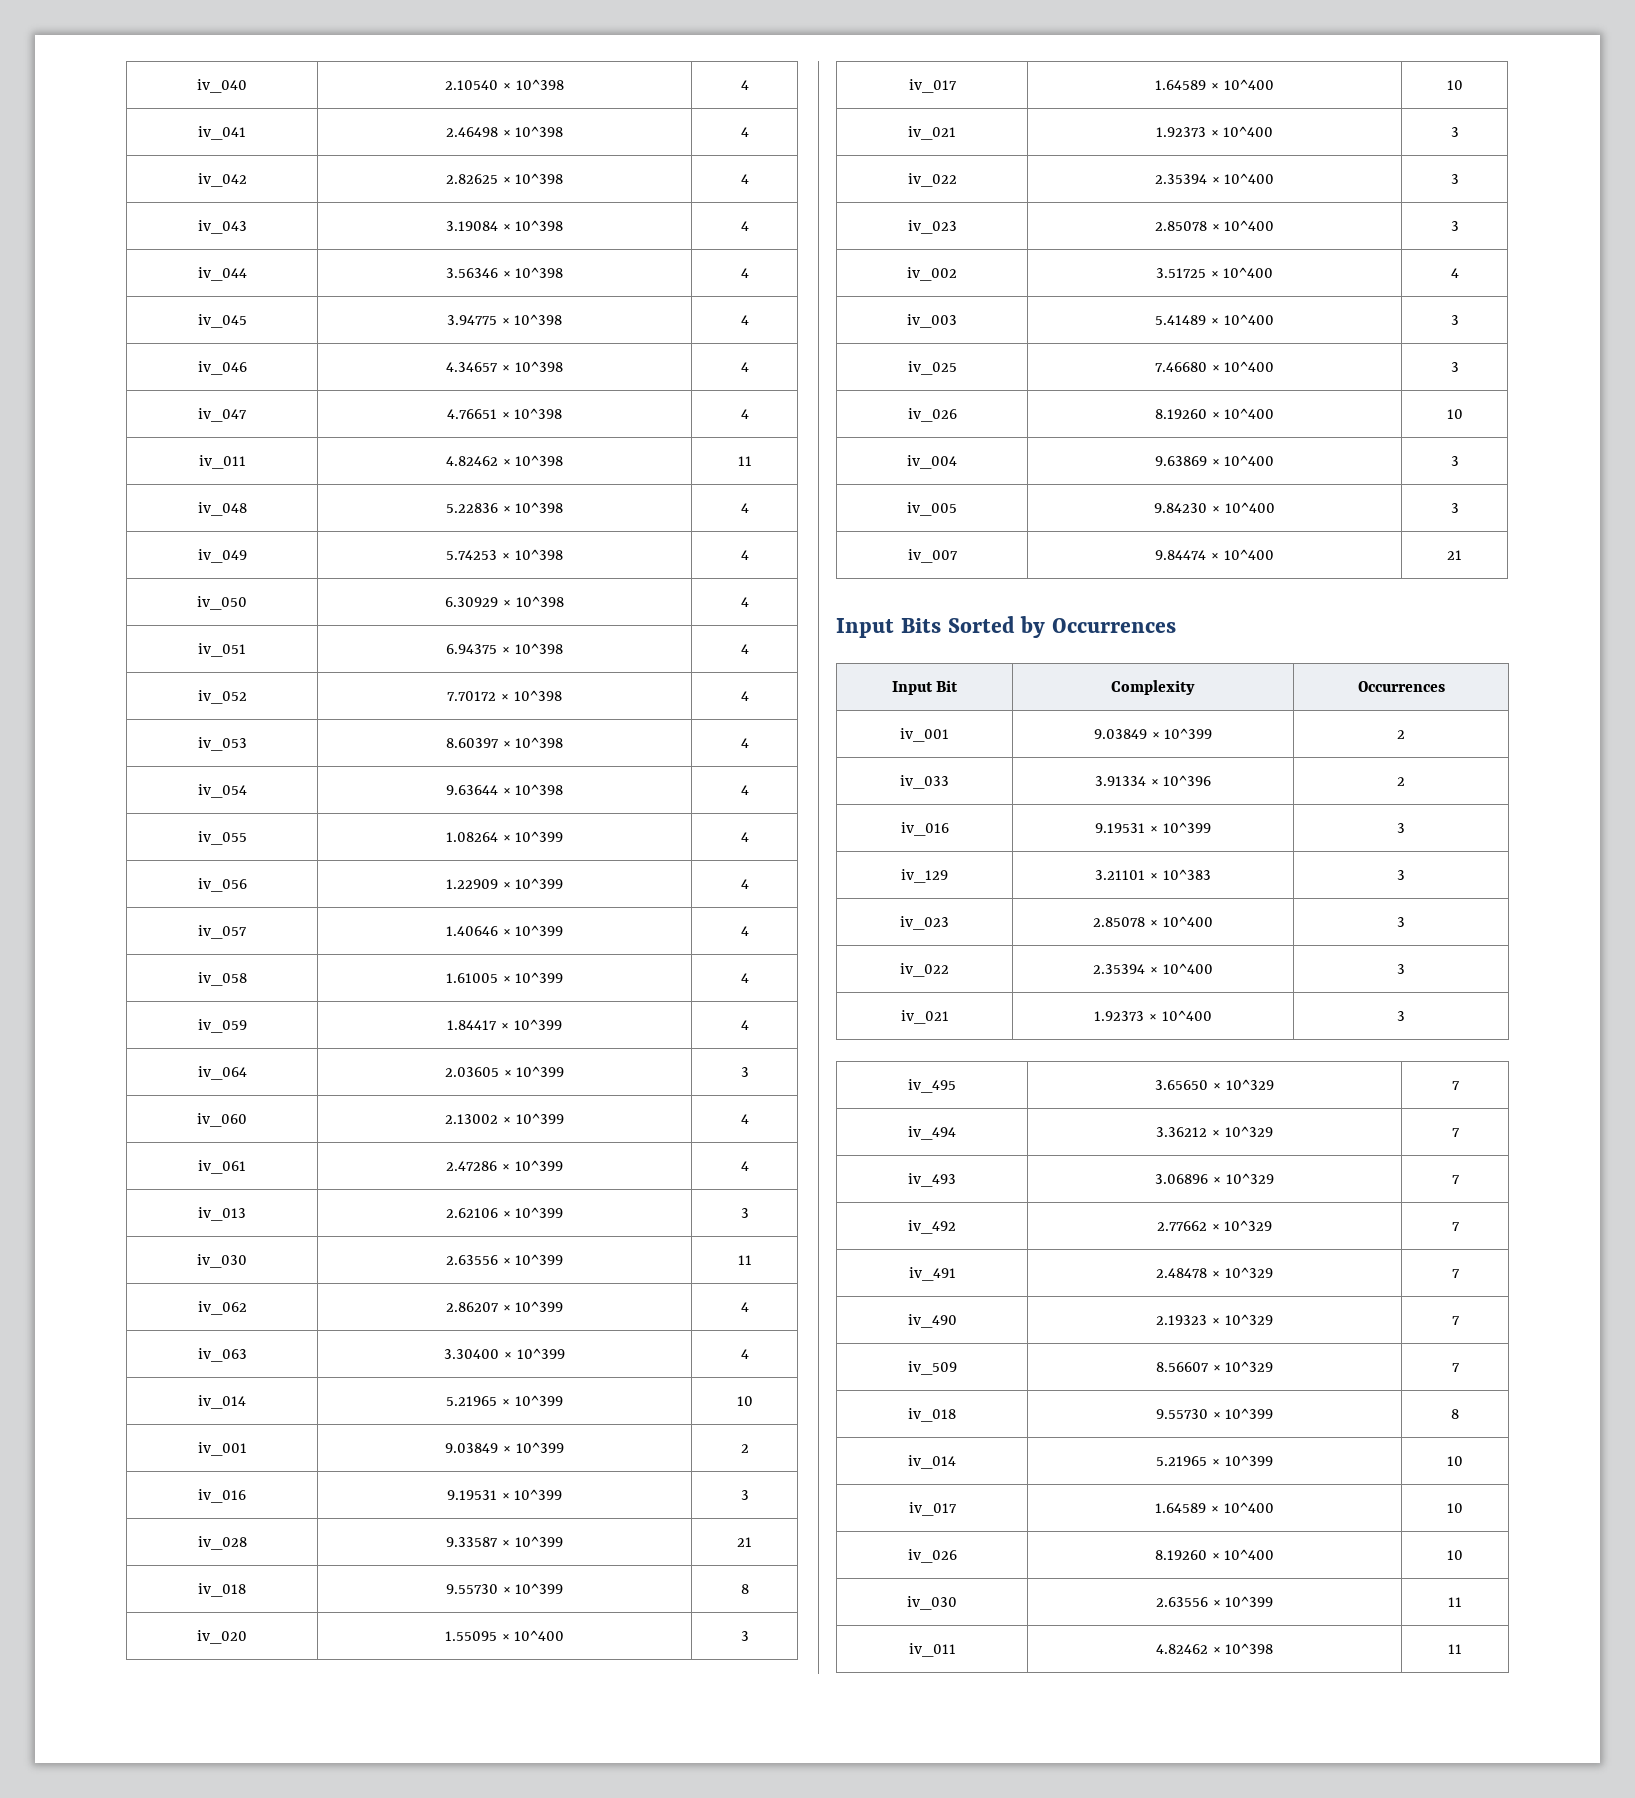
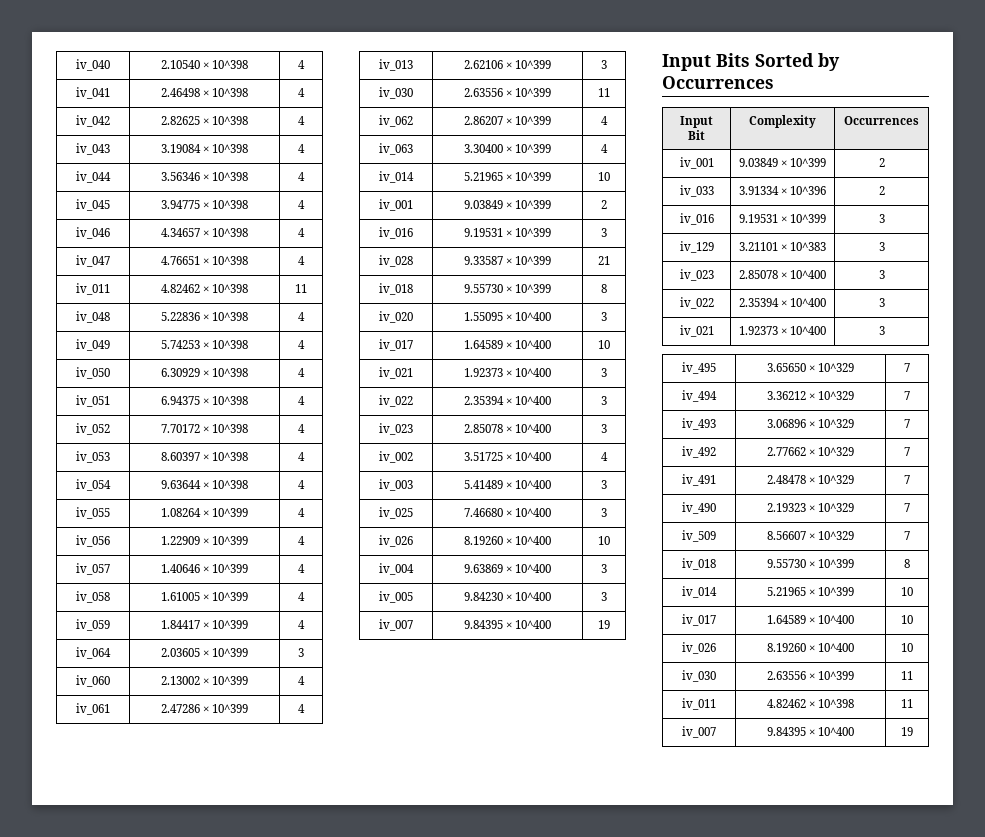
[1155,549,1274,560] [1447,550,1462,560] 9.84474 × 10^400 | 21 -> [463,620,552,629] [598,620,610,629] 9.84395 × 10^400 | 19
(1462, 1649) none -> [682,726,716,738] [766,727,855,736] [901,727,913,736] // iv_007 | 9.84395 × 10^400 | 19

